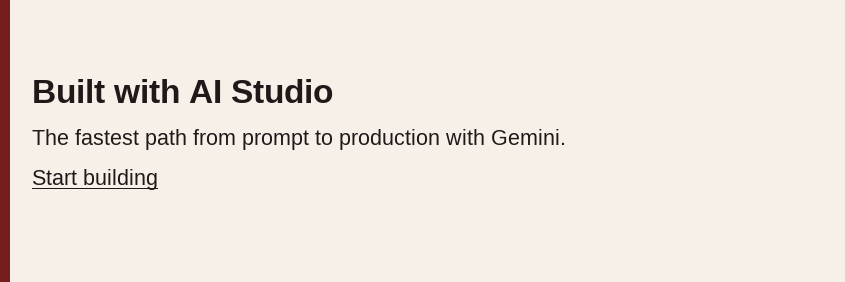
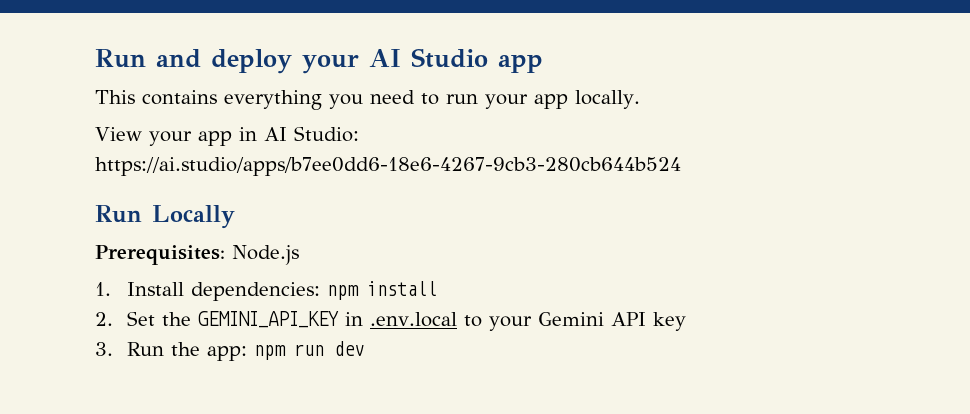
[32,79,334,103] [32,129,566,150] [32,169,158,190] Built with AI Studio // The fastest path from prompt to production with Gemini. // Start building -> [95,48,543,74] [95,90,640,110] [95,126,359,146] [95,157,681,176] [95,205,235,229] [95,245,299,265] [95,281,438,301] [95,311,687,331] [95,341,365,361] Run and deploy your AI Studio app // This contains everything you need to run your app locally. // View your app in AI Studio: https://ai.studio/apps/b7ee0dd6-18e6-4267-9cb3-280cb644b524 // Run Locally // Prerequisites: Node.js // 1. Install dependencies: npm install // 2. Set the GEMINI_API_KEY in .env.local to your Gemini API key // 3. Run the app: npm run dev

